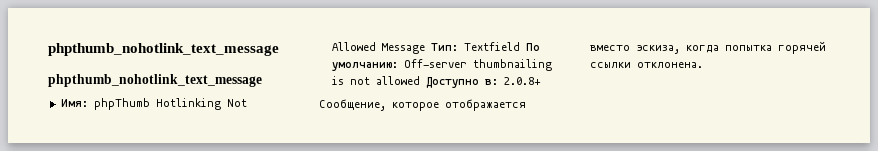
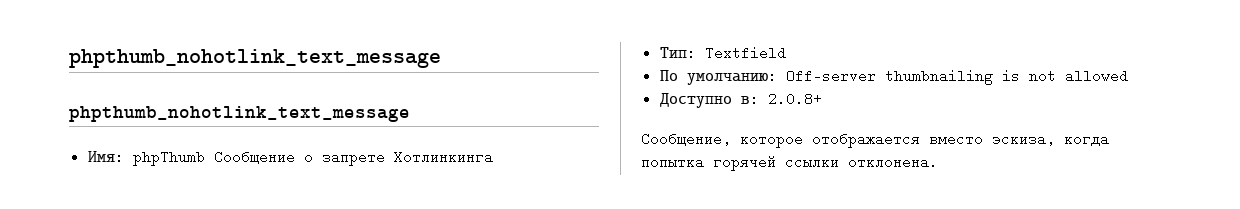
[155,98,247,110] [331,42,425,54] Hotlinking Not Allowed Message -> [213,148,493,166] Сообщение о запрете Хотлинкинга //
(520, 46) none -> (786, 53) //
(420, 80) none -> (1128, 76) //

